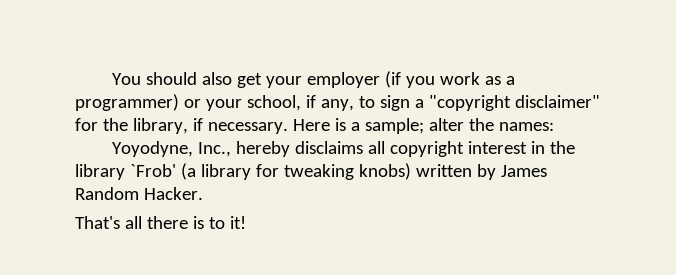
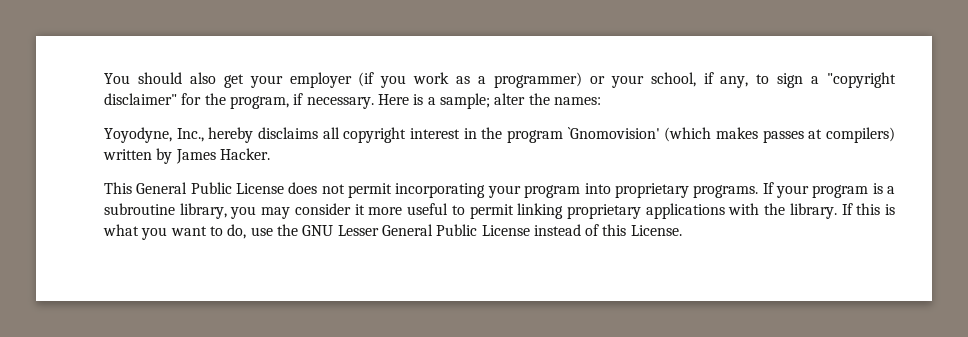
[132,118,188,134] library, -> [229,96,289,109] program,
[75,163,411,180] library `Frob' (a library for tweaking knobs) -> [507,127,895,143] program `Gnomovision' (which makes passes at compilers)
[75,187,139,200] Random -> (216, 156) none
[75,216,246,229] That's all there is to it! -> [104,182,896,198] [104,203,895,219] [103,224,682,240] This General Public License does not permit incorporating your program into proprietary programs. If your program is a subroutine library, you may consider it more useful to permit linking proprietary applications with the library. If this is what you want to do, use the GNU Lesser General Public License instead of this License.

